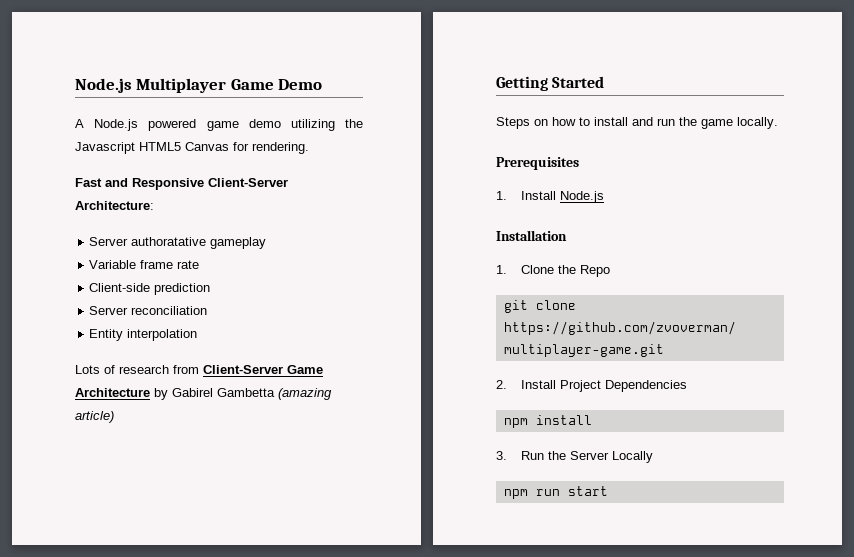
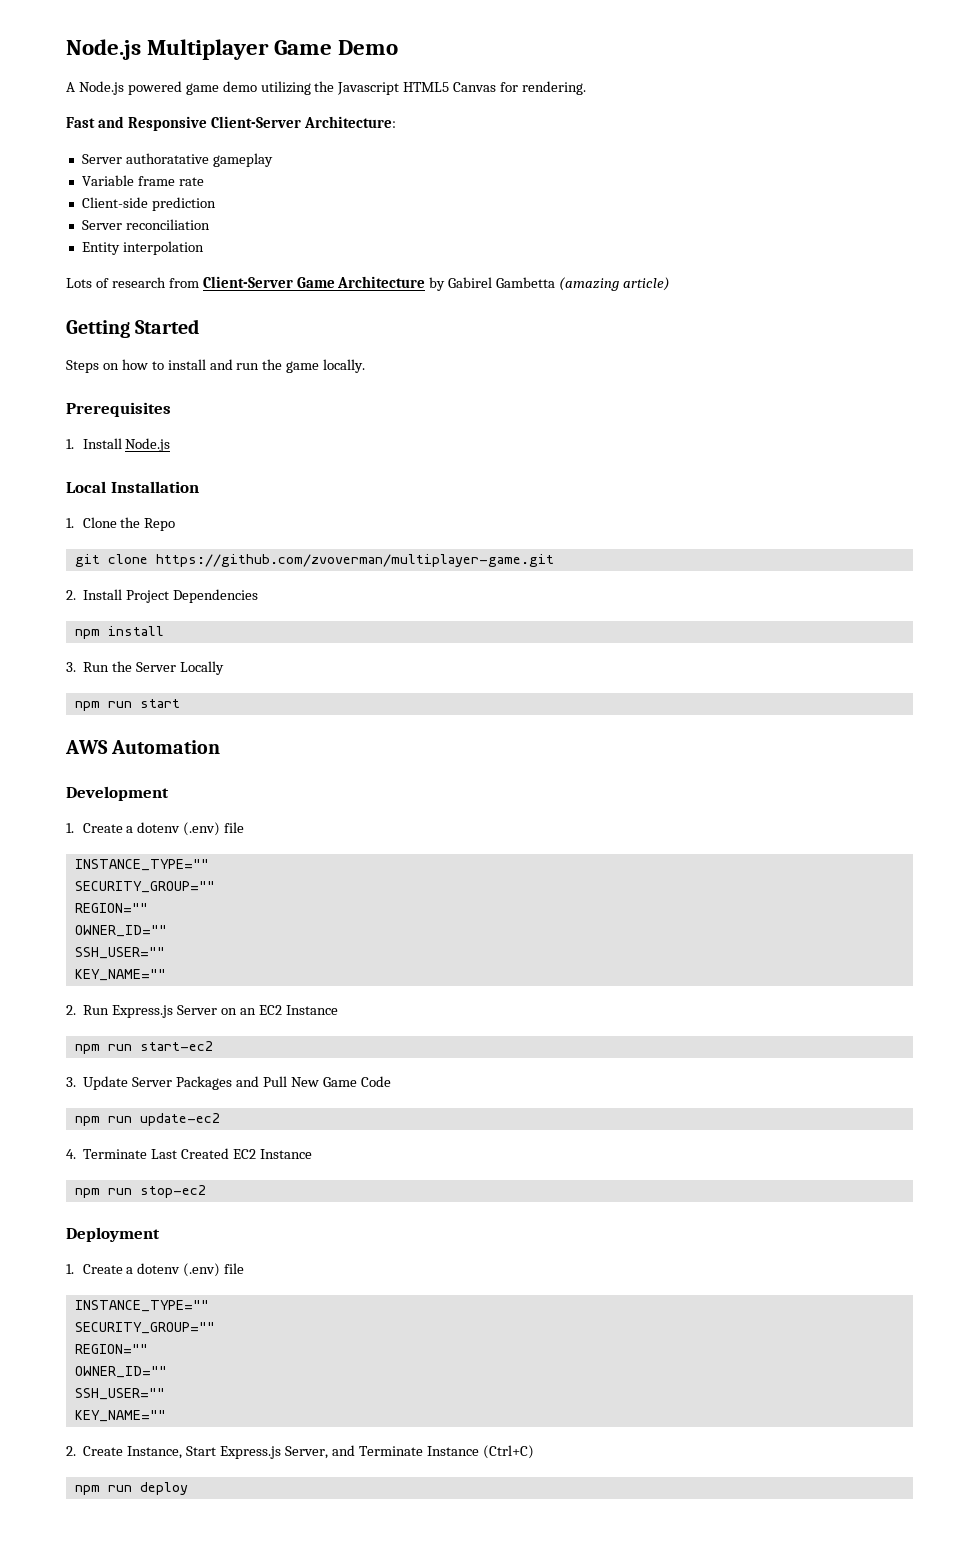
(605, 197) none -> [66,481,106,493] Local
(608, 491) none -> [65,740,221,754] [66,786,169,801] [66,822,245,836] [74,859,209,871] [74,881,215,893] [74,903,148,913] [74,925,167,937] [74,947,165,959] [74,969,166,981] [66,1005,338,1018] [74,1041,213,1054] [66,1076,391,1090] [74,1113,220,1126] [66,1148,312,1159] [74,1185,206,1198] [66,1227,160,1242] [66,1263,245,1277] [74,1300,209,1312] [74,1322,215,1334] [74,1344,148,1354] [74,1366,167,1378] [74,1388,165,1400] [74,1410,166,1422] [66,1445,534,1459] [74,1482,188,1495] // AWS Automation // Development // 1. Create a dotenv (.env) file // INSTANCE_TYPE="" // SECURITY_GROUP="" // REGION="" // OWNER_ID="" // SSH_USER="" // KEY_NAME="" // 2. Run Express.js Server on an EC2 Instance // npm run start-ec2 // 3. Update Server Packages and Pull New Game Code // npm run update-ec2 // 4. Terminate Last Created EC2 Instance // npm run stop-ec2 // Deployment // 1. Create a dotenv (.env) file // INSTANCE_TYPE="" // SECURITY_GROUP="" // REGION="" // OWNER_ID="" // SSH_USER="" // KEY_NAME="" // 2. Create Instance, Start Express.js Server, and Terminate Instance (Ctrl+C) // npm run deploy

